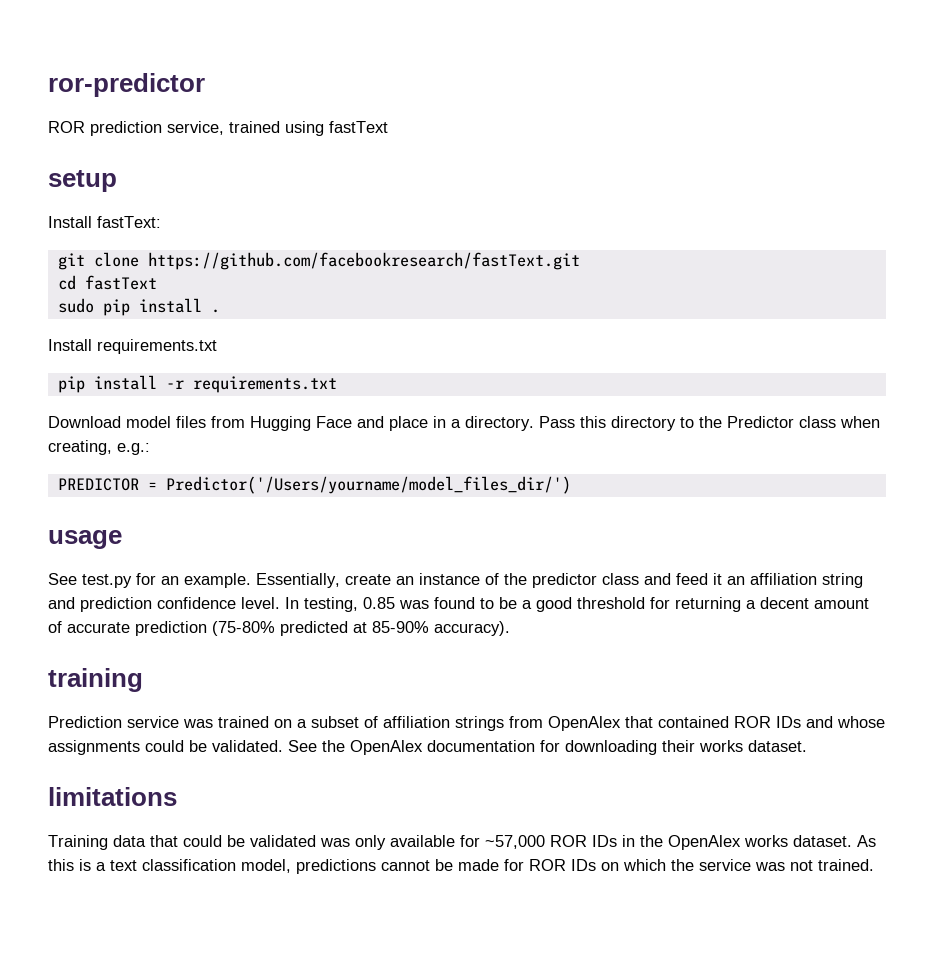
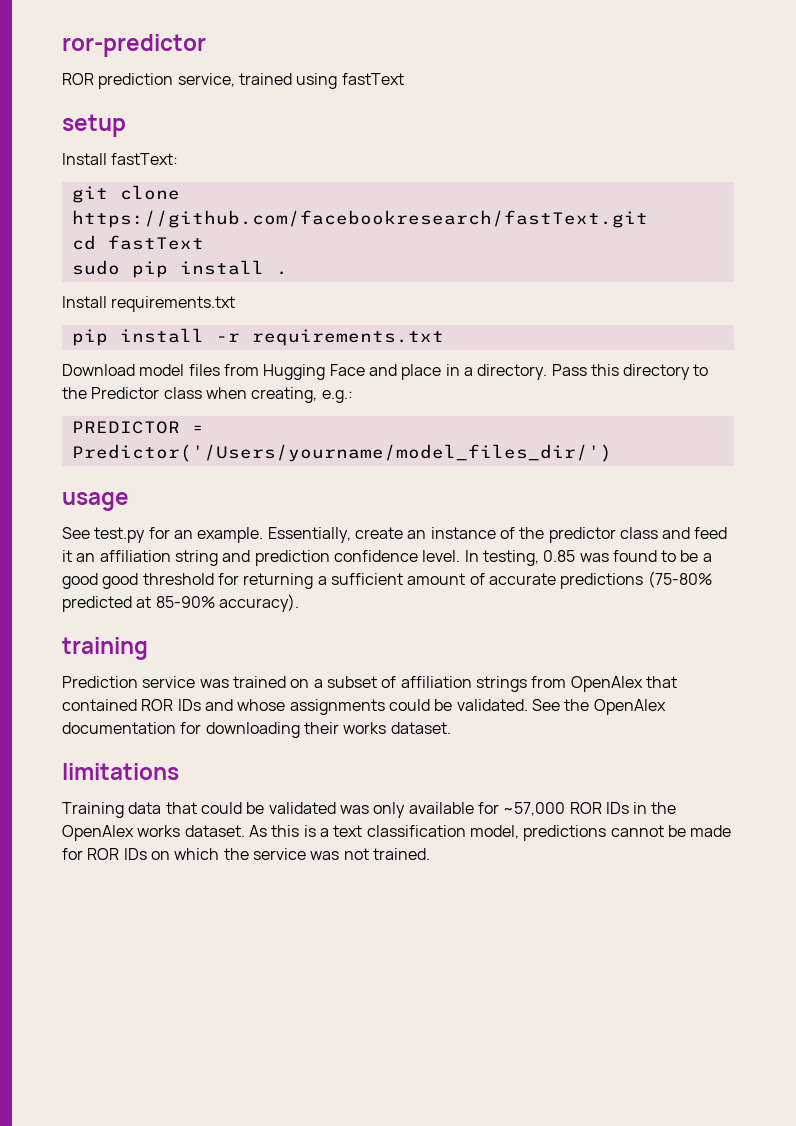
(572, 604) none -> [102,573,139,589] good
[760,597,809,609] decent -> [330,573,403,585] sufficient
[135,621,207,636] prediction -> [560,573,644,589] predictions

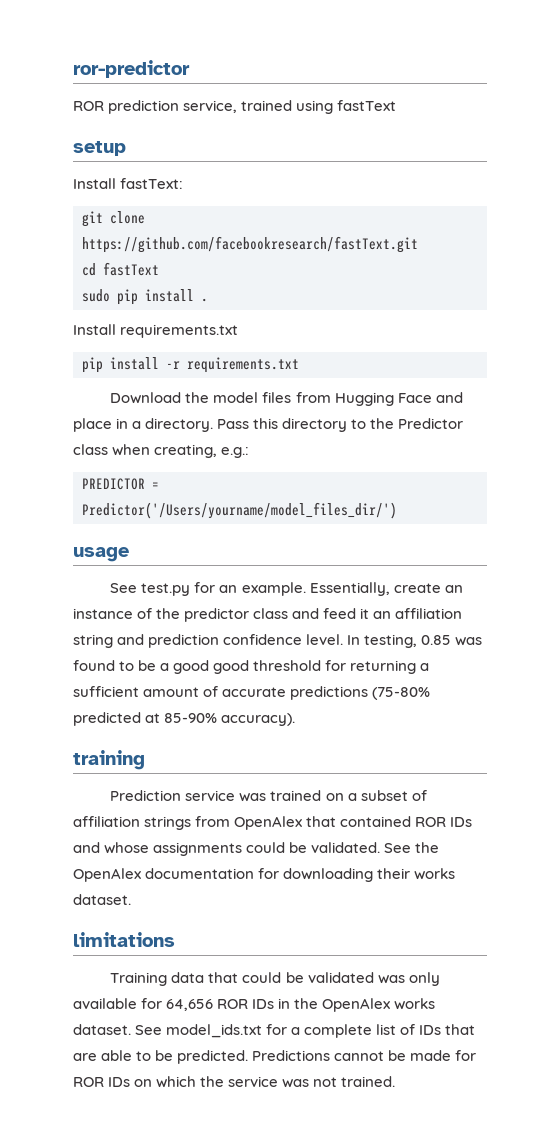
(135, 370) none -> [185,392,210,403] the
[503,802,566,816] ~57,000 -> [166,999,214,1011] 64,656
[248,825,607,841] As this is a text classification model, predictions -> [135,1024,476,1038] [73,1050,331,1064] See model_ids.txt for a complete list of IDs that are able to be predicted. Predictions

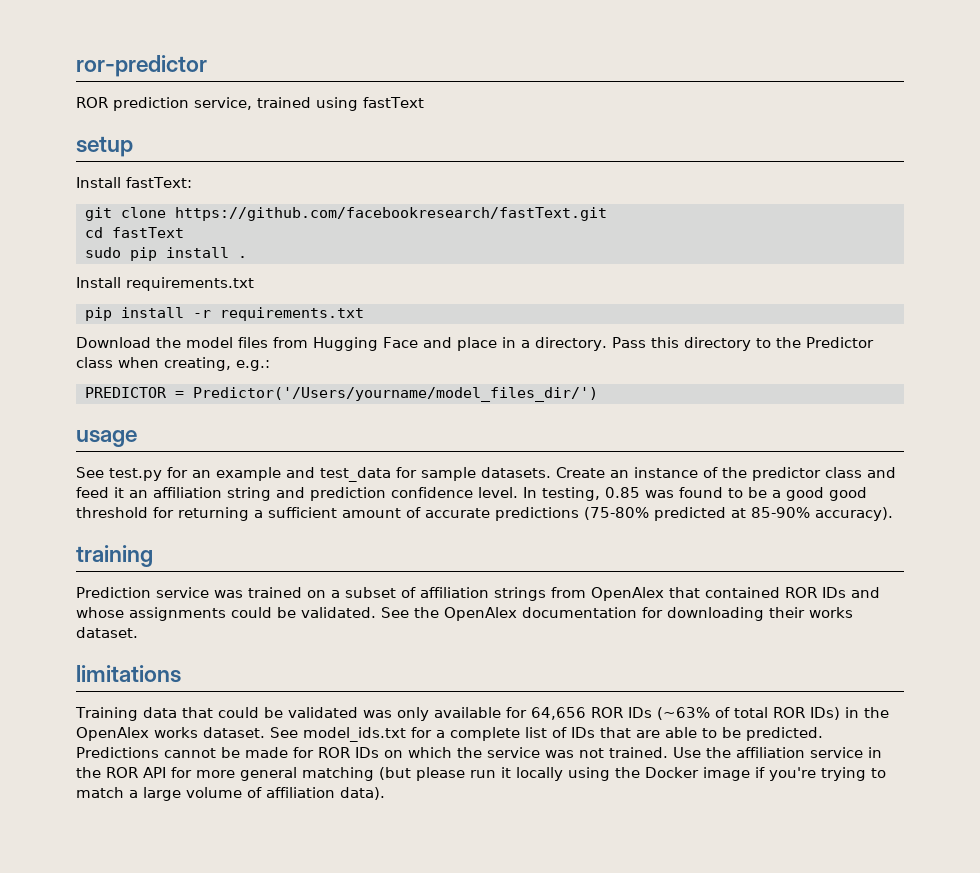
[241,582,441,596] example. Essentially, create -> [216,467,605,482] example and test_data for sample datasets. Create
(275, 1004) none -> [656,707,840,720] (~63% of total ROR IDs)
(396, 1081) none -> [673,747,882,758] [76,767,886,781] [76,787,385,801] Use the affiliation service in the ROR API for more general matching (but please run it locally using the Docker image if you're trying to match a large volume of affiliation data).

